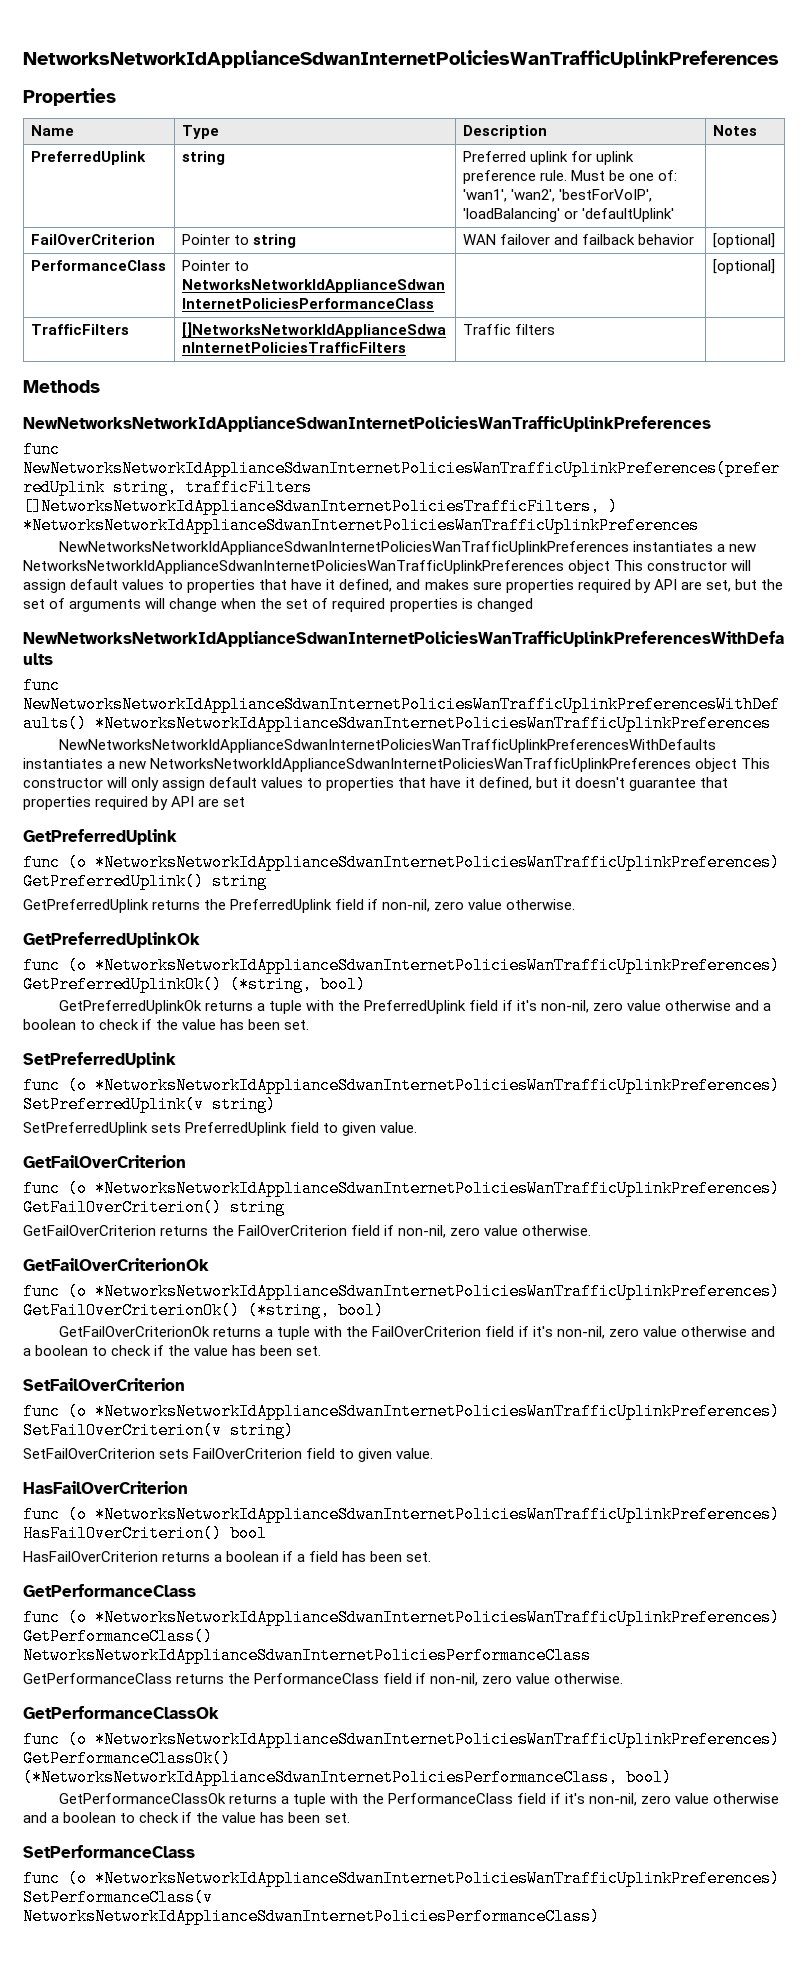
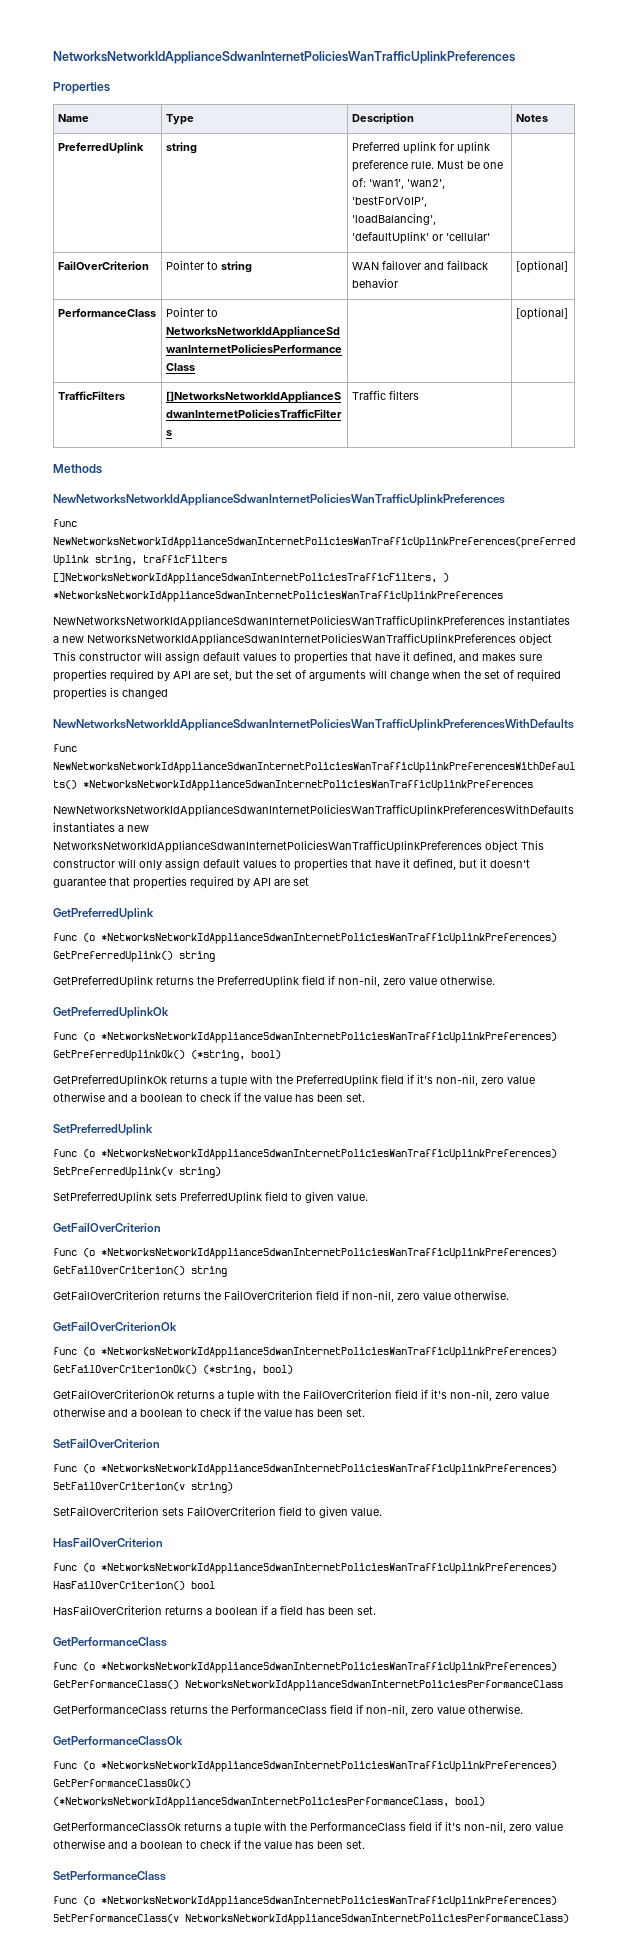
[462,208,675,222] 'loadBalancing' or 'defaultUplink' -> [351,213,436,225] [351,231,490,244] 'loadBalancing', 'defaultUplink' or 'cellular'

